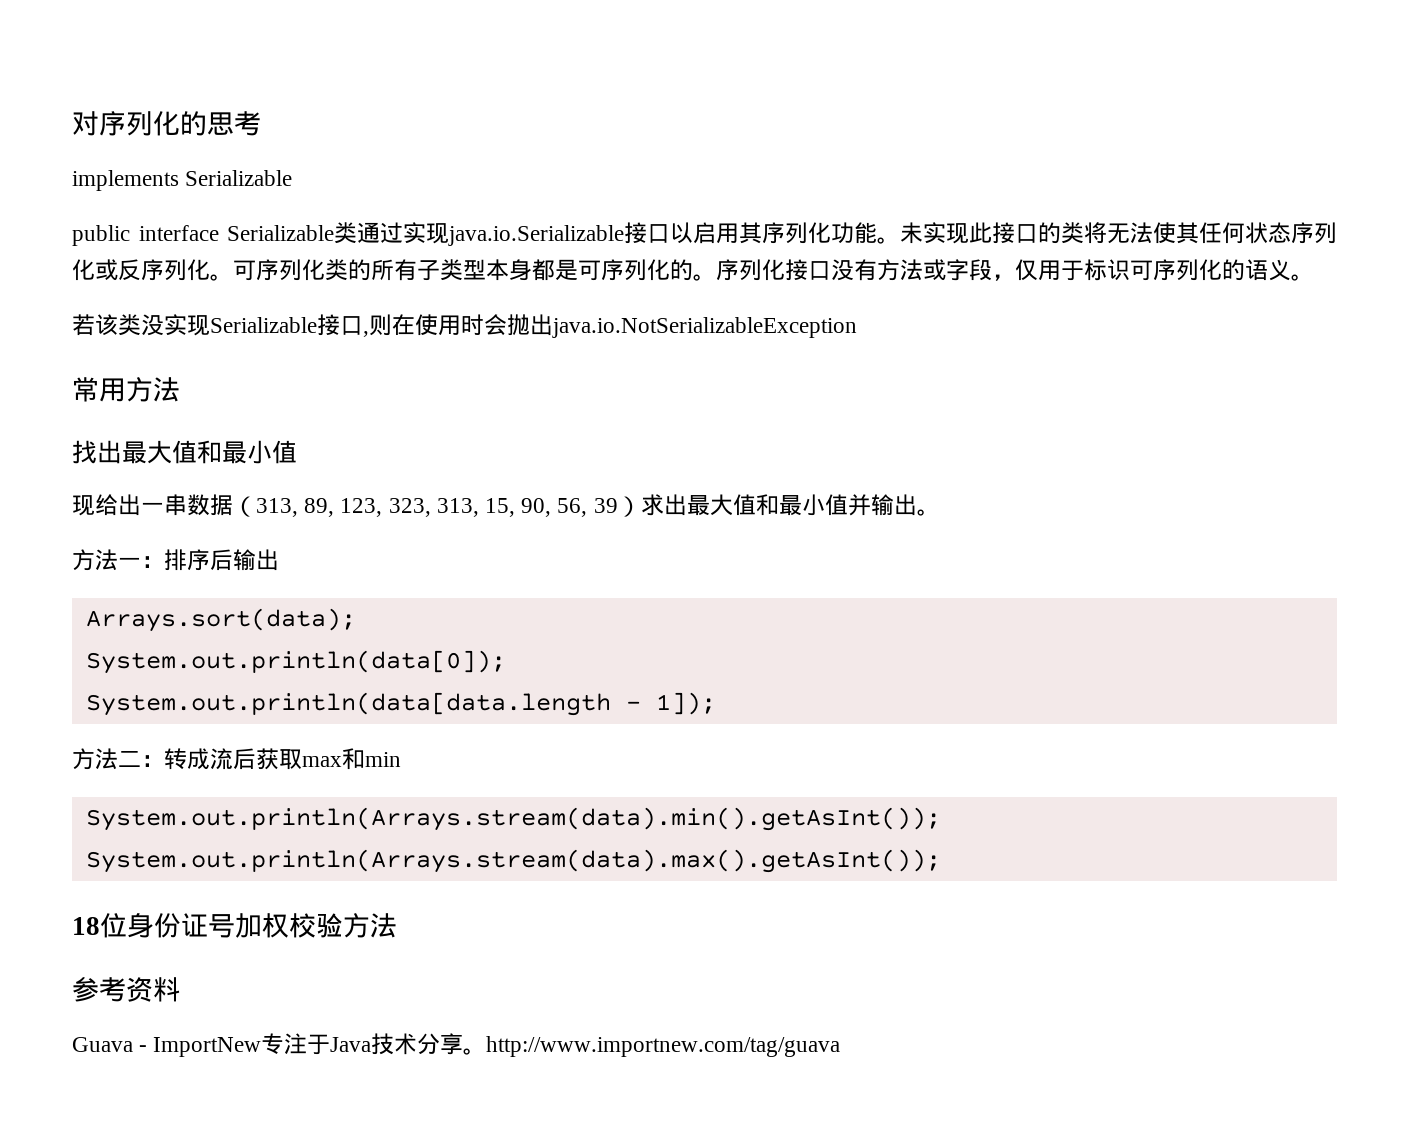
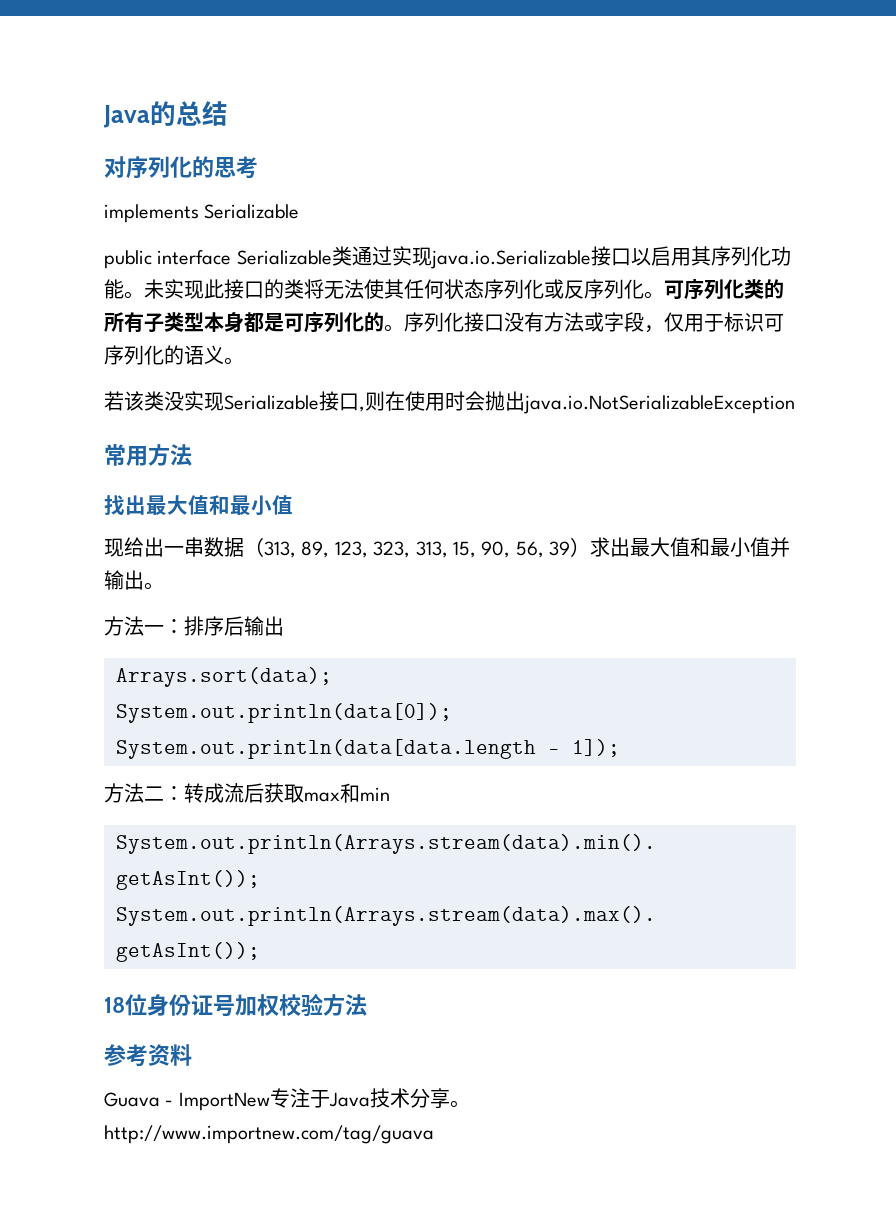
(72, 123) none -> [103,101,228,128] Java的总结 //

